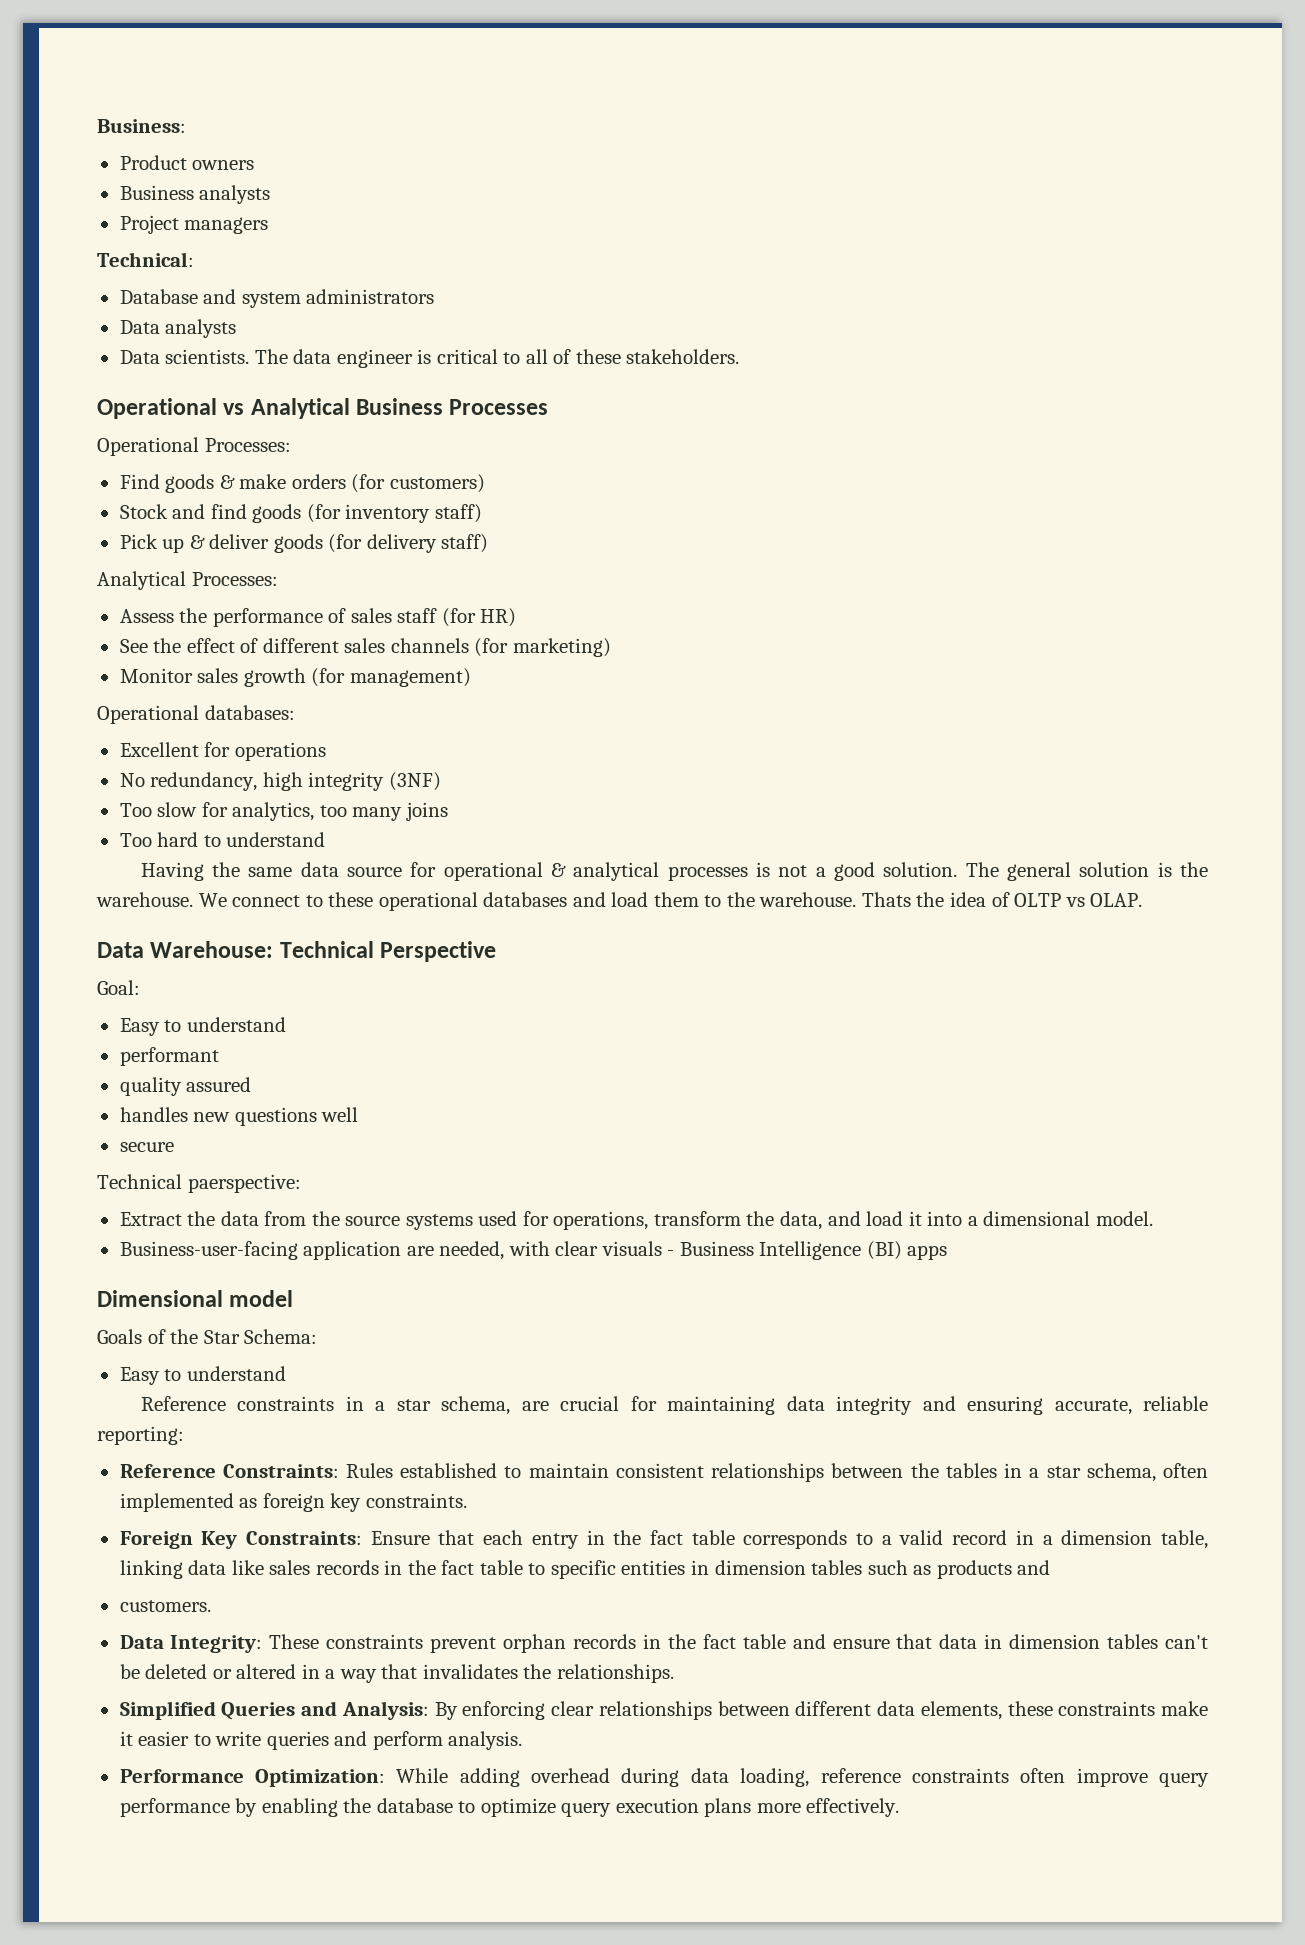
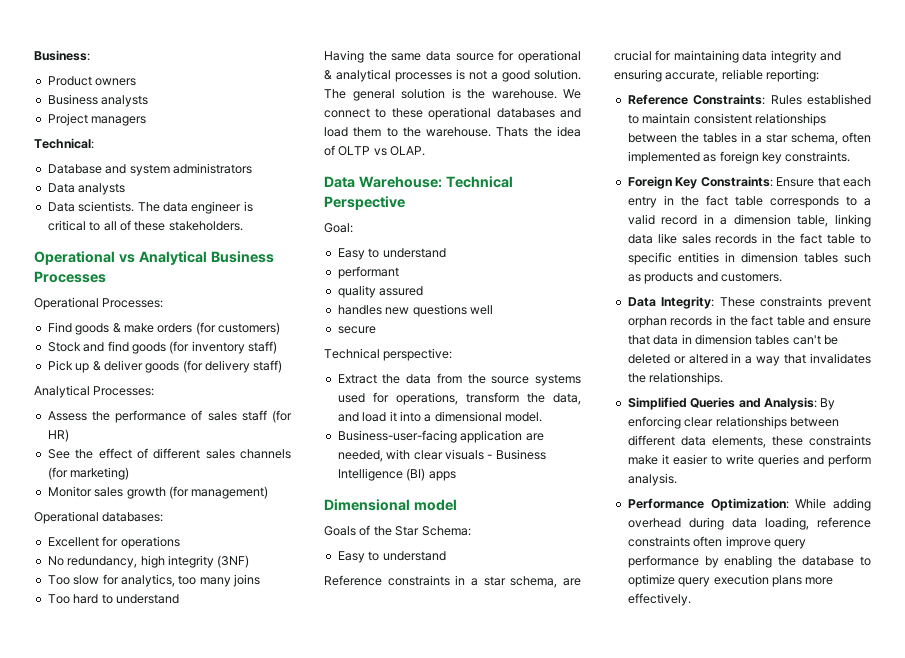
[187,1174,301,1193] paerspective: -> [383,348,453,361] perspective:
(1051, 1567) // -> (718, 277) none

